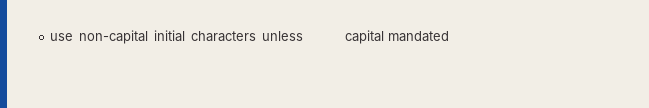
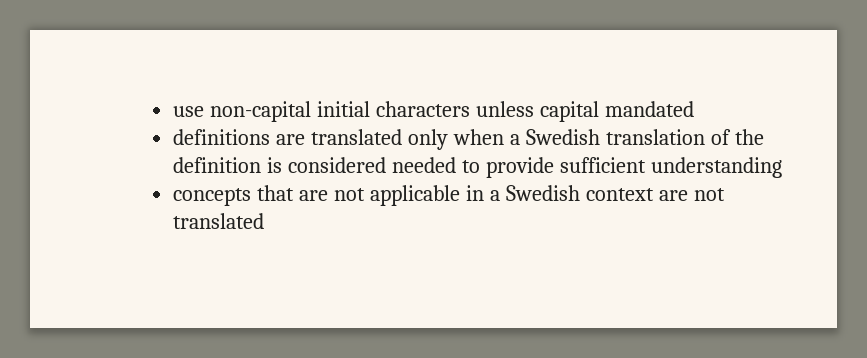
(450, 36) none -> [173,129,764,150] [173,157,782,178] [173,185,725,206] [173,213,265,229] // definitions are translated only when a Swedish translation of the definition is considered needed to provide sufficient understanding // concepts that are not applicable in a Swedish context are not translated

